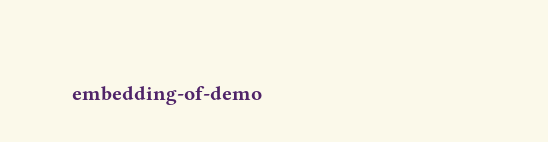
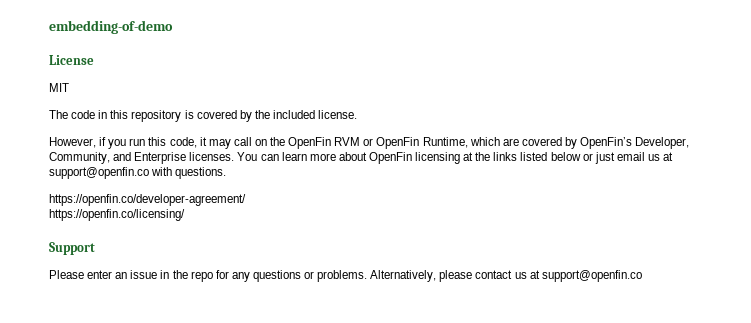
(262, 95) none -> [49,55,94,65] [49,83,69,92] [49,110,358,122] [49,137,690,149] [49,152,674,164] [49,167,227,179] [49,194,246,206] [49,209,185,221] [49,242,95,255] [49,270,642,282] // License // MIT // The code in this repository is covered by the included license. // However, if you run this code, it may call on the OpenFin RVM or OpenFin Runtime, which are covered by OpenFin’s Developer, Community, and Enterprise licenses. You can learn more about OpenFin licensing at the links listed below or just email us at support@openfin.co with questions. // https://openfin.co/developer-agreement/ // https://openfin.co/licensing/ // Support // Please enter an issue in the repo for any questions or problems. Alternatively, please contact us at support@openfin.co

